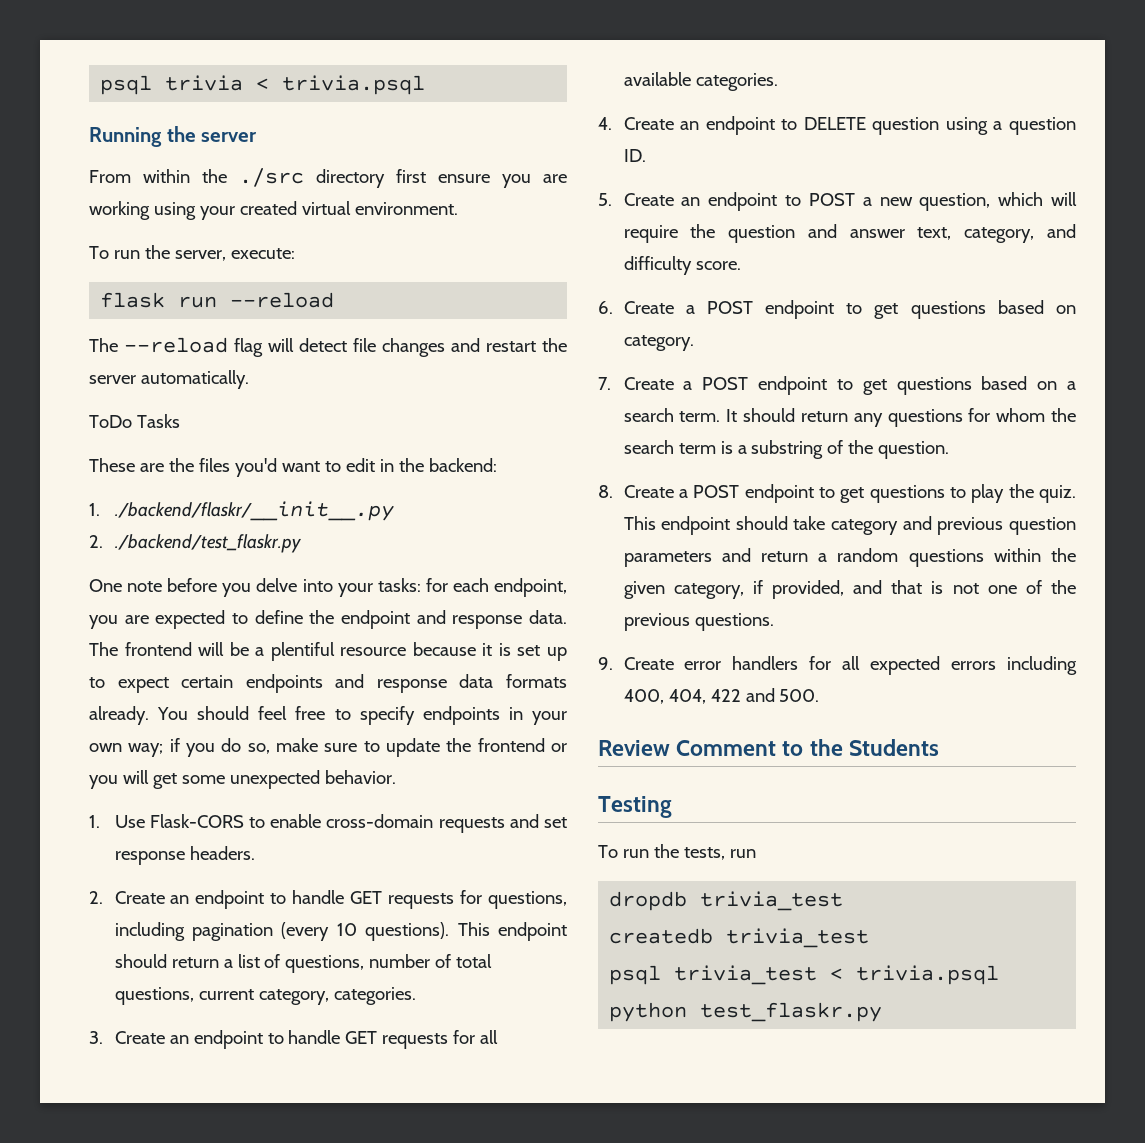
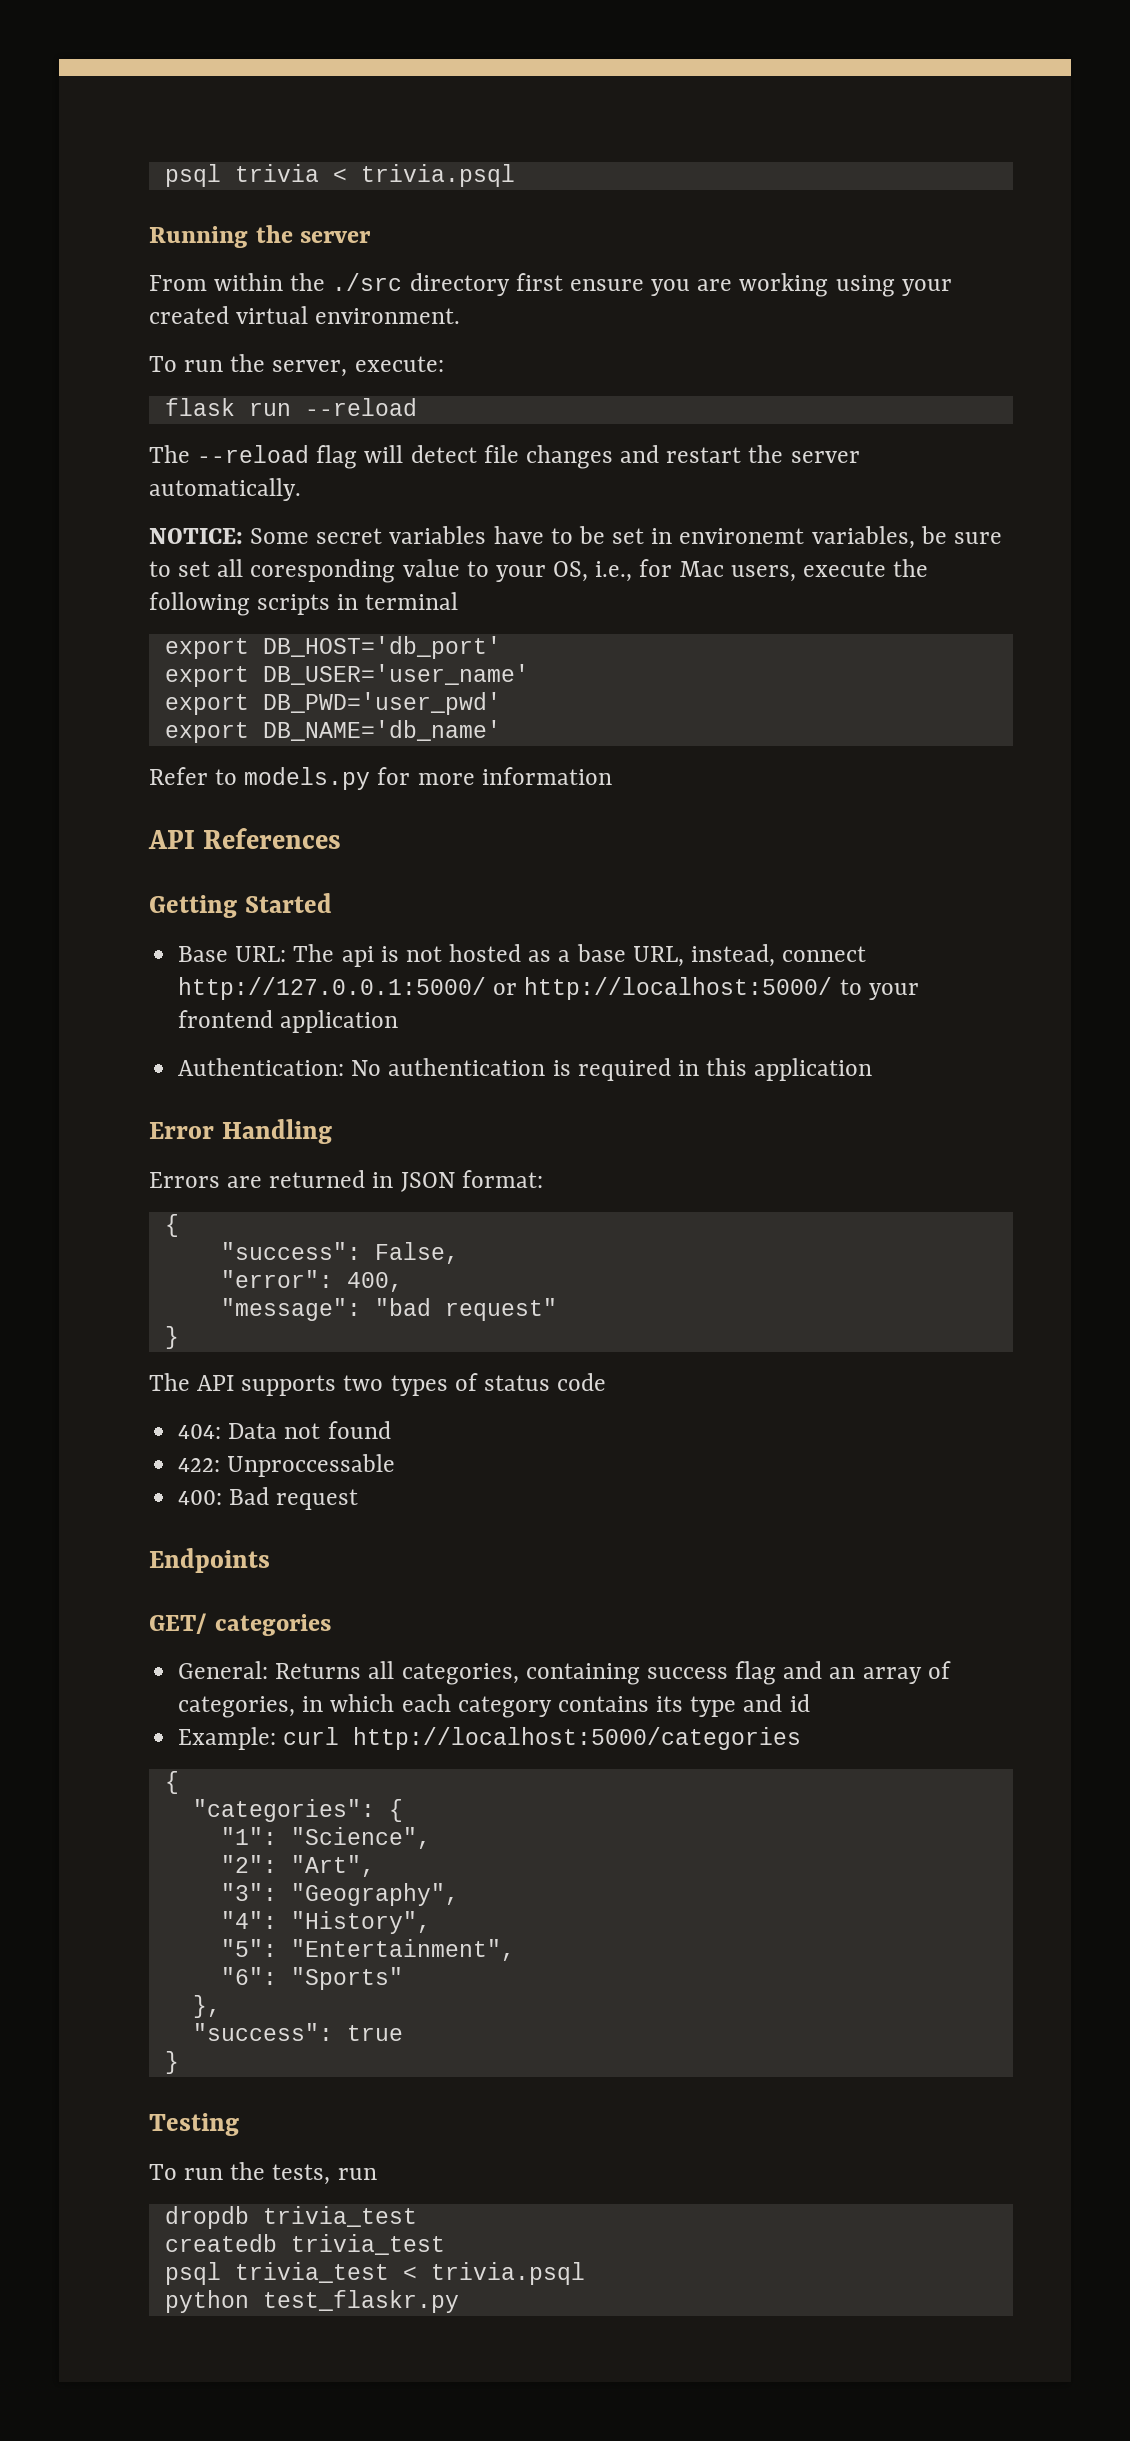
[89,414,180,428] [89,458,497,477] [89,501,394,521] [89,534,301,553] [89,578,567,597] [89,610,567,629] [89,642,567,661] [89,674,567,693] [89,706,567,725] [89,738,567,757] [89,770,396,789] [89,814,567,833] [114,846,255,865] [89,890,567,909] [114,922,567,941] [114,954,493,973] [114,987,416,1005] [89,1030,499,1049] [623,72,778,91] [598,116,1076,135] [623,149,646,162] [598,192,1077,211] [623,224,1076,243] [623,256,741,275] [598,300,1076,319] [623,335,694,351] [598,376,1076,395] [623,408,1076,427] [623,440,950,459] [598,484,1076,503] [623,516,1076,535] [623,548,1076,567] [623,580,1076,599] [623,613,774,631] [598,656,1077,675] [623,688,820,704] [598,739,939,756] ToDo Tasks // These are the files you'd want to edit in the backend: // 1. ./backend/flaskr/__init__.py // 2. ./backend/test_flaskr.py // One note before you delve into your tasks: for each endpoint, you are expected to define the endpoint and response data. The frontend will be a plentiful resource because it is set up to expect certain endpoints and response data formats already. You should feel free to specify endpoints in your own way; if you do so, make sure to update the frontend or you will get some unexpected behavior. // 1. Use Flask-CORS to enable cross-domain requests and set response headers. // 2. Create an endpoint to handle GET requests for questions, including pagination (every 10 questions). This endpoint should return a list of questions, number of total questions, current category, categories. // 3. Create an endpoint to handle GET requests for all available categories. // 4. Create an endpoint to DELETE question using a question ID. // 5. Create an endpoint to POST a new question, which will require the question and answer text, category, and difficulty score. // 6. Create a POST endpoint to get questions based on category. // 7. Create a POST endpoint to get questions based on a search term. It should return any questions for whom the search term is a substring of the question. // 8. Create a POST endpoint to get questions to play the quiz. This endpoint should take category and previous question parameters and return a random questions within the given category, if provided, and that is not one of the previous questions. // 9. Create error handlers for all expected errors including 400, 404, 422 and 500. // Review Comment to the Students -> [149,526,1002,549] [149,559,929,583] [149,592,459,616] [164,636,501,659] [164,664,529,687] [164,692,501,715] [164,720,501,743] [149,767,612,790] [148,828,342,849] [149,893,332,918] [178,944,867,967] [178,977,919,1000] [178,1010,399,1033] [178,1058,873,1081] [149,1119,332,1144] [149,1170,543,1192] [164,1214,179,1237] [220,1242,459,1264] [220,1270,403,1292] [220,1298,557,1321] [164,1326,179,1349] [149,1373,607,1396] [178,1421,391,1439] [178,1454,396,1477] [178,1487,359,1510] [149,1548,270,1573] [149,1613,331,1636] [178,1661,951,1685] [178,1694,810,1718] [178,1727,802,1750] [164,1771,179,1794] [192,1799,403,1822] [220,1827,431,1849] [220,1855,375,1877] [220,1883,459,1906] [220,1911,431,1934] [220,1939,515,1961] [220,1967,403,1990] [192,1995,221,2018] [192,2023,403,2041] [164,2051,179,2074] NOTICE: Some secret variables have to be set in environemt variables, be sure to set all coresponding value to your OS, i.e., for Mac users, execute the following scripts in terminal // export DB_HOST='db_port' // export DB_USER='user_name' // export DB_PWD='user_pwd' // export DB_NAME='db_name' // Refer to models.py for more information // API References // Getting Started // Base URL: The api is not hosted as a base URL, instead, connect http://127.0.0.1:5000/ or http://localhost:5000/ to your frontend application // Authentication: No authentication is required in this application // Error Handling // Errors are returned in JSON format: // { // "success": False, // "error": 400, // "message": "bad request" // } // The API supports two types of status code // 404: Data not found // 422: Unproccessable // 400: Bad request // Endpoints // GET/ categories // General: Returns all categories, containing success flag and an array of categories, in which each category contains its type and id // Example: curl http://localhost:5000/categories // { // "categories": { // "1": "Science", // "2": "Art", // "3": "Geography", // "4": "History", // "5": "Entertainment", // "6": "Sports" // }, // "success": true // }

